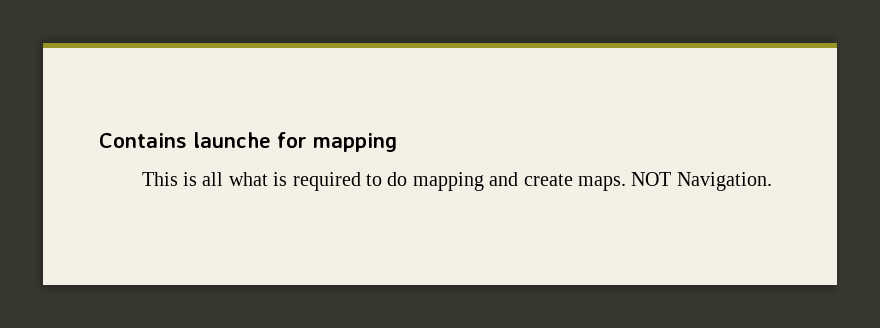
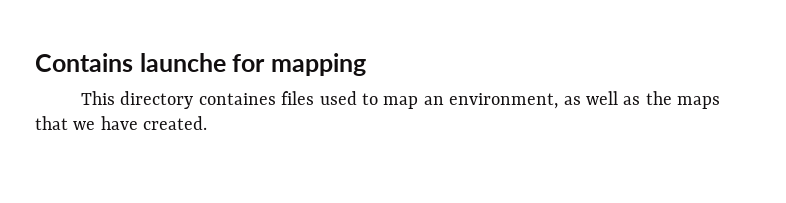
[182,172,772,191] is all what is required to do mapping and create maps. NOT Navigation. -> [120,91,721,109] [35,116,208,130] directory containes files used to map an environment, as well as the maps that we have created.

